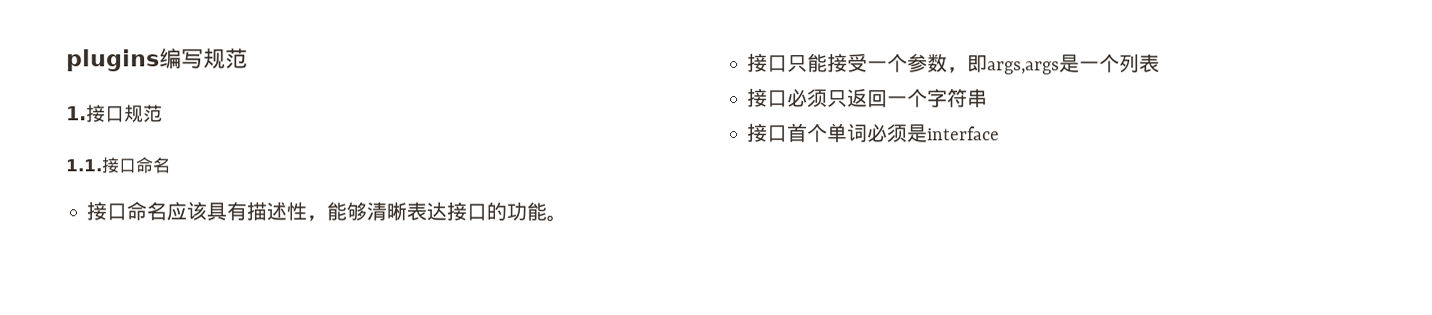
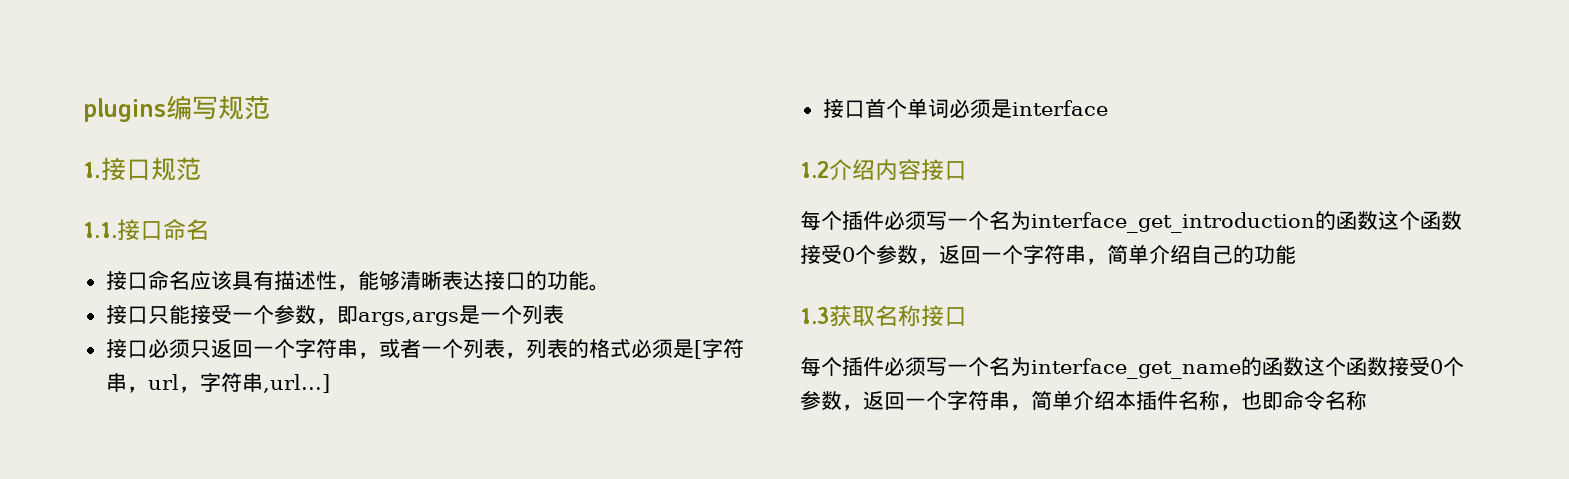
(989, 98) none -> [357,338,744,359] [105,372,330,393] ，或者一个列表，列表的格式必须是[字符串，url，字符串,url...]
(1001, 133) none -> [800,159,967,181] [800,210,1462,233] [800,244,1296,265] [800,305,967,327] [800,356,1464,379] [800,390,1367,411] // 1.2介绍内容接口 // 每个插件必须写一个名为interface_get_introduction的函数这个函数接受0个参数，返回一个字符串，简单介绍自己的功能 // 1.3获取名称接口 // 每个插件必须写一个名为interface_get_name的函数这个函数接受0个参数，返回一个字符串，简单介绍本插件名称，也即命令名称

